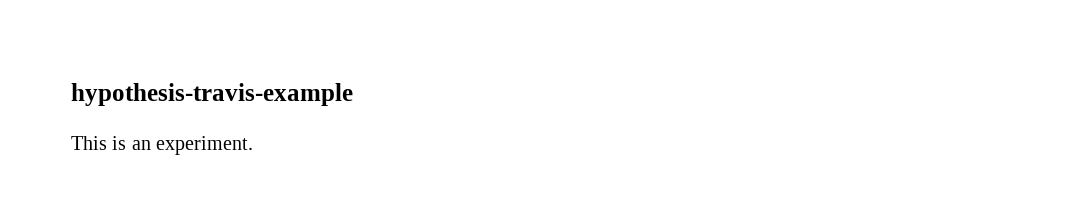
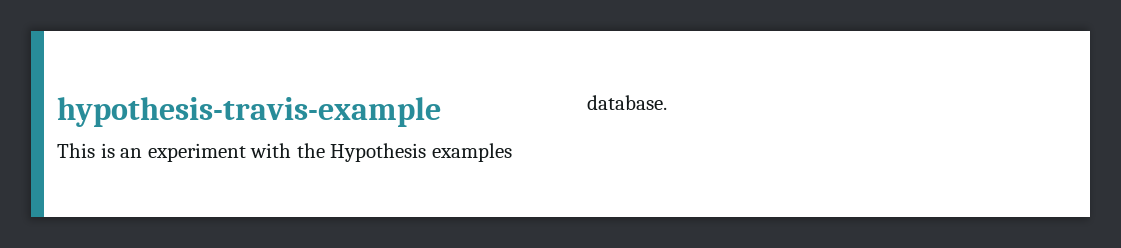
[156,136,254,155] experiment. -> [147,143,512,162] [587,95,667,110] experiment with the Hypothesis examples database.

